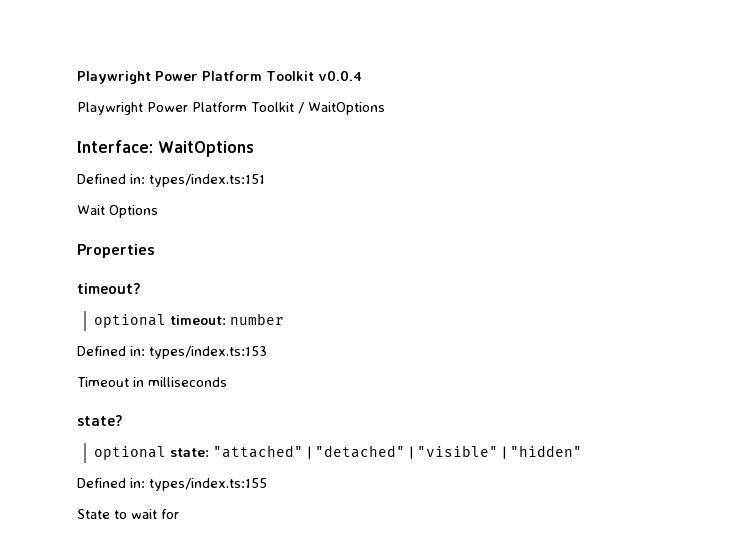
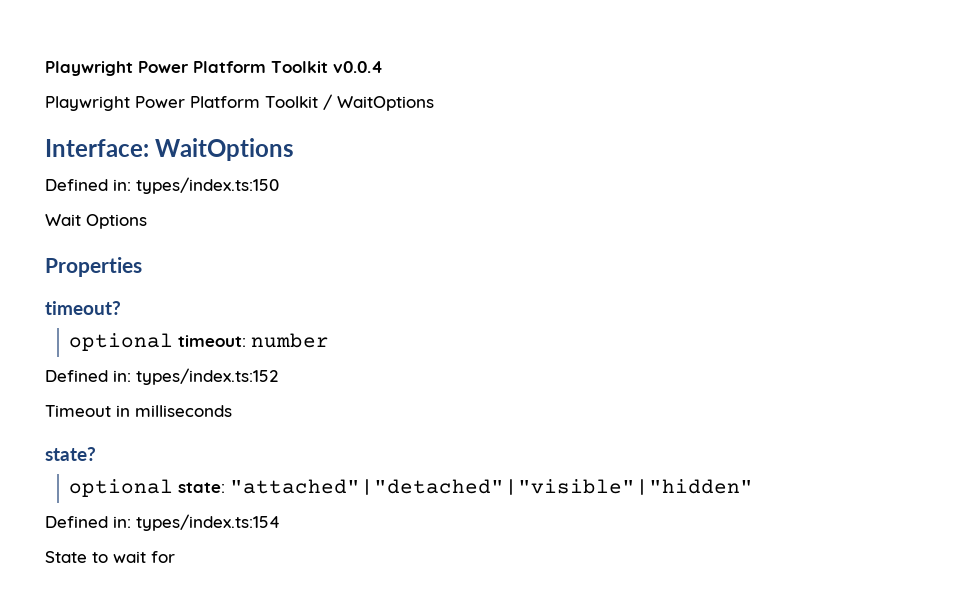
[149,174,265,187] types/index.ts:151 -> [136,177,279,194] types/index.ts:150
[149,346,267,359] types/index.ts:153 -> [136,368,278,385] types/index.ts:152
[149,478,267,491] types/index.ts:155 -> [136,514,280,531] types/index.ts:154

